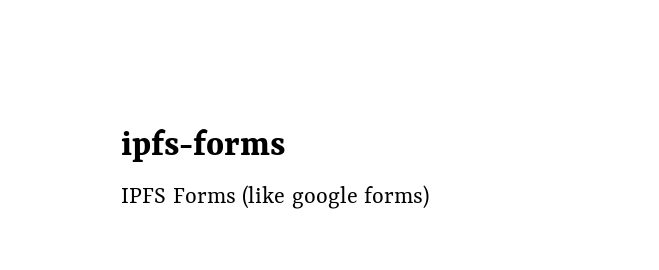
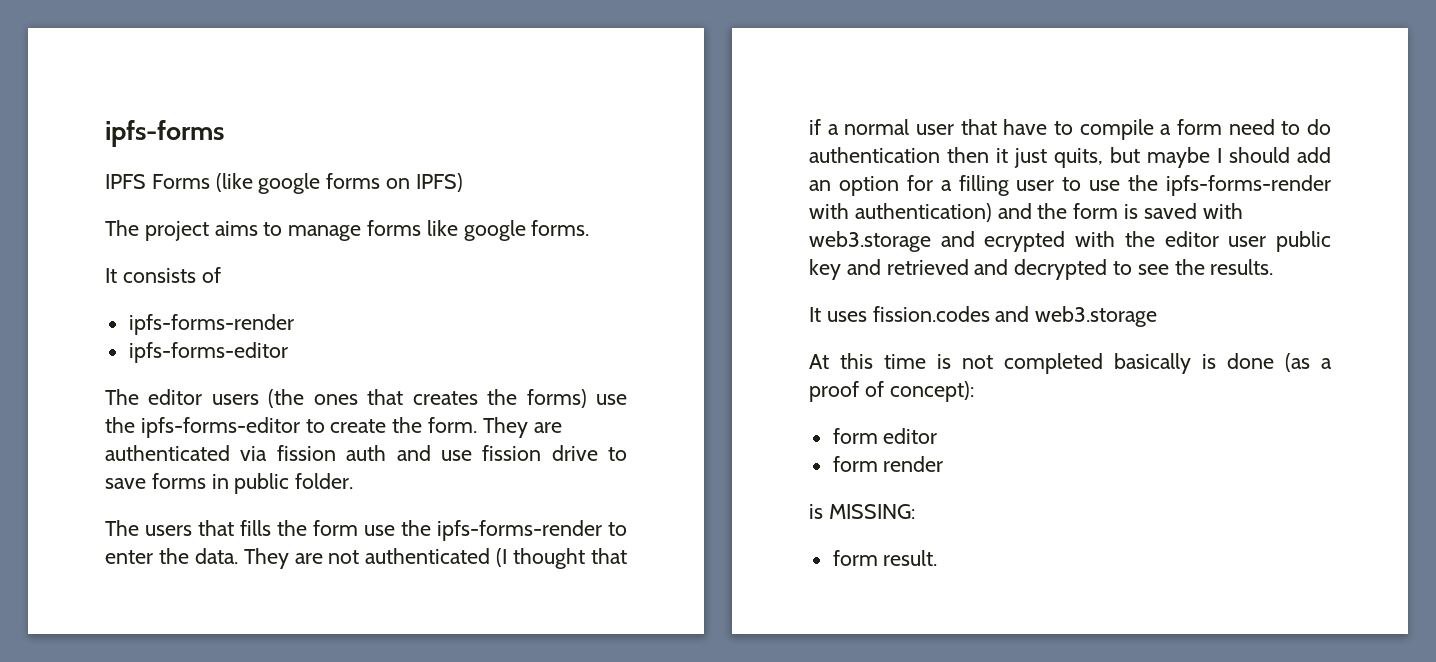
[364,185,430,209] forms) -> [326,173,463,192] [105,220,590,241] [105,267,221,283] [128,314,294,335] [128,342,288,363] [105,389,627,408] [105,417,562,438] [105,445,627,461] [105,473,354,494] [105,520,627,541] [105,548,627,569] [809,119,1331,140] [809,147,1331,168] [809,175,1331,196] [809,203,1243,222] [809,231,1331,252] [809,259,1274,280] [809,306,1158,327] [809,353,1332,374] [809,381,974,402] [832,428,938,444] [832,456,944,472] [809,504,915,519] [832,550,938,566] forms on IPFS) // The project aims to manage forms like google forms. // It consists of // ipfs-forms-render // ipfs-forms-editor // The editor users (the ones that creates the forms) use the ipfs-forms-editor to create the form. They are authenticated via fission auth and use fission drive to save forms in public folder. // The users that fills the form use the ipfs-forms-render to enter the data. They are not authenticated (I thought that if a normal user that have to compile a form need to do authentication then it just quits, but maybe I should add an option for a filling user to use the ipfs-forms-render with authentication) and the form is saved with web3.storage and ecrypted with the editor user public key and retrieved and decrypted to see the results. // It uses fission.codes and web3.storage // At this time is not completed basically is done (as a proof of concept): // form editor // form render // is MISSING: // form result.

